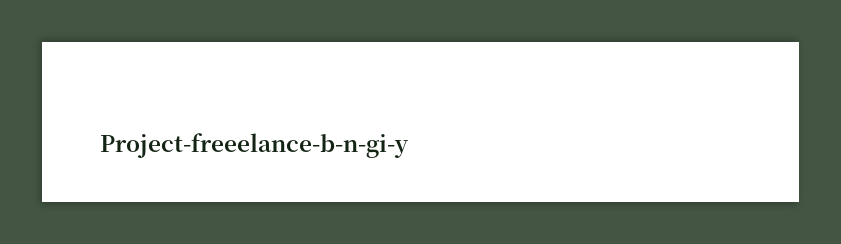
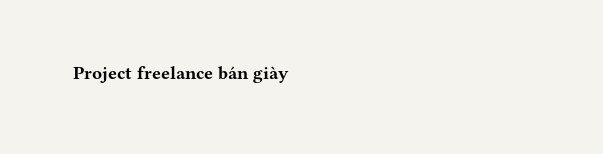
[100,133,409,158] Project-freeelance-b-n-gi-y -> [73,66,289,83] Project freelance bán giày

